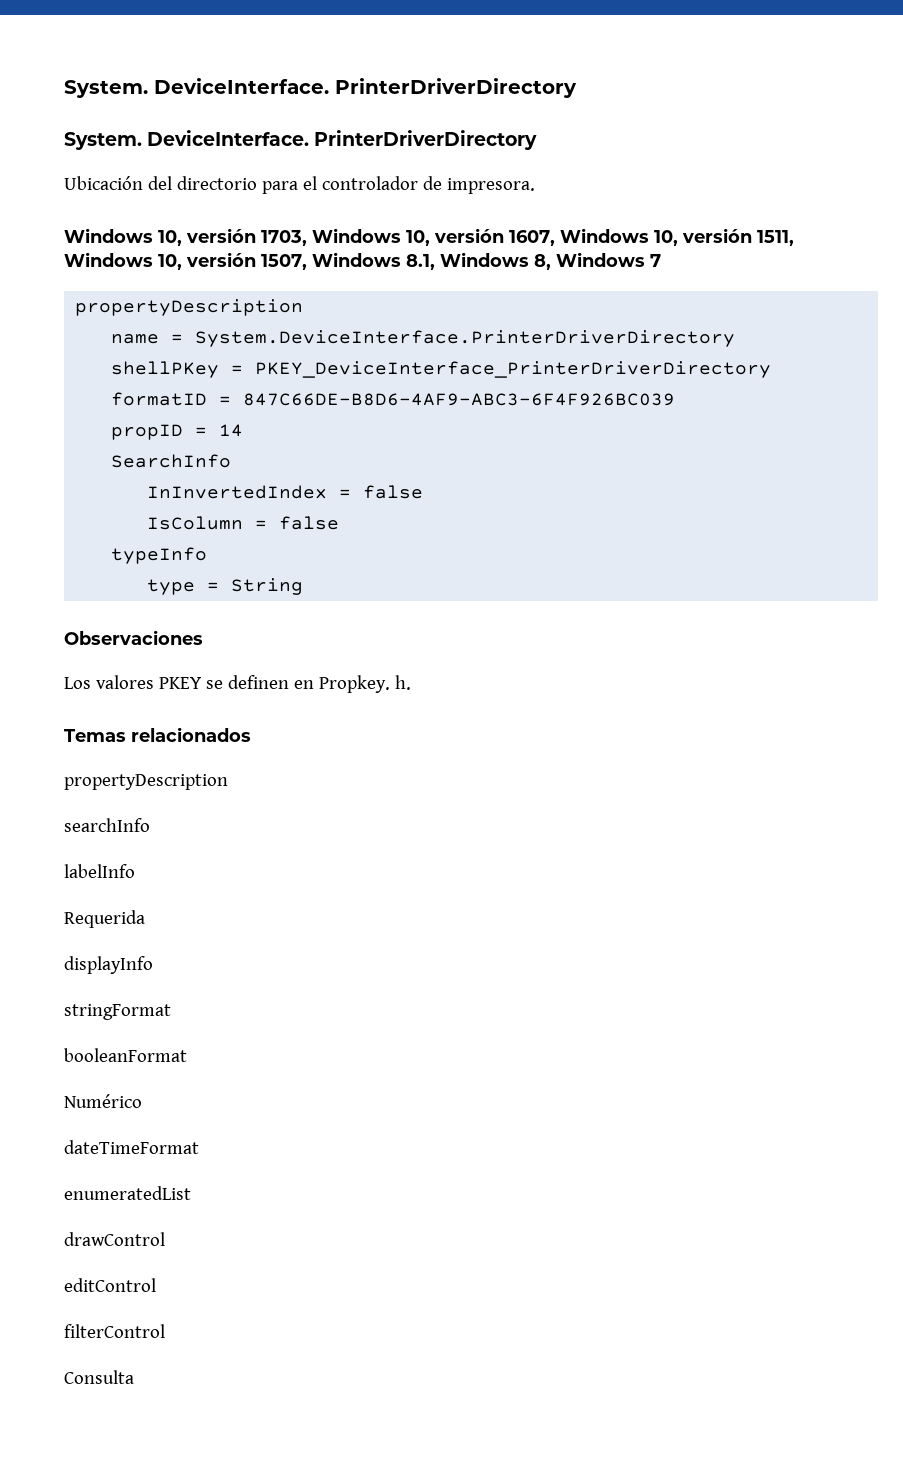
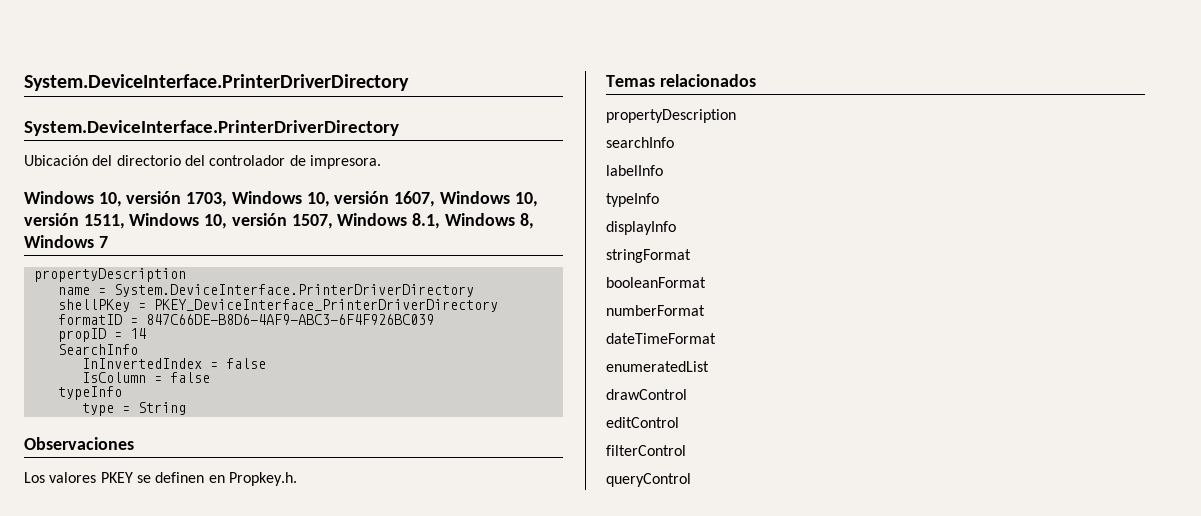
[64,78,577,98] [64,130,538,150] System. DeviceInterface. PrinterDriverDirectory // System. DeviceInterface. PrinterDriverDirectory -> [24,74,409,91] [24,120,399,136] System.DeviceInterface.PrinterDriverDirectory // System.DeviceInterface.PrinterDriverDirectory
[261,176,317,194] para el -> [184,155,205,166] del
[318,675,411,693] Propkey. h. -> [228,472,297,486] Propkey.h.
[64,910,145,928] Requerida -> [606,193,659,207] typeInfo
[64,1094,142,1108] Numérico -> [606,305,705,316] numberFormat
[64,1370,134,1384] Consulta -> [606,473,691,487] queryControl

